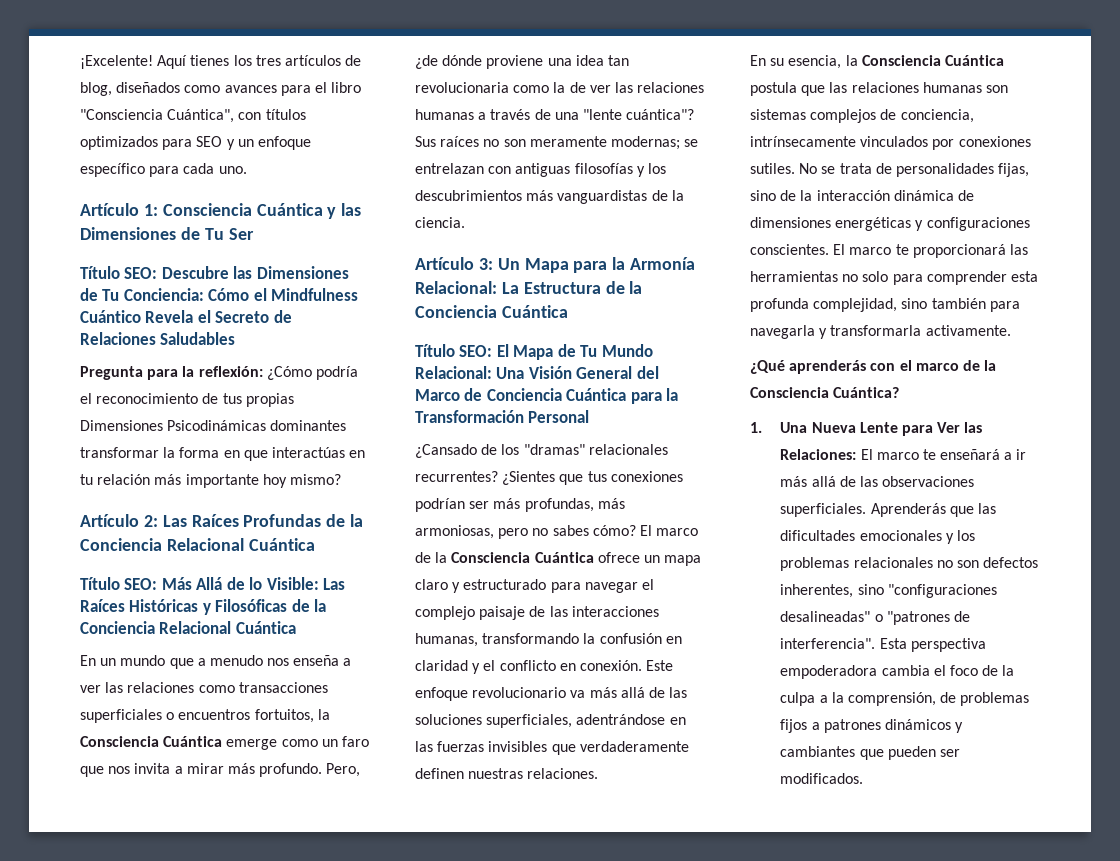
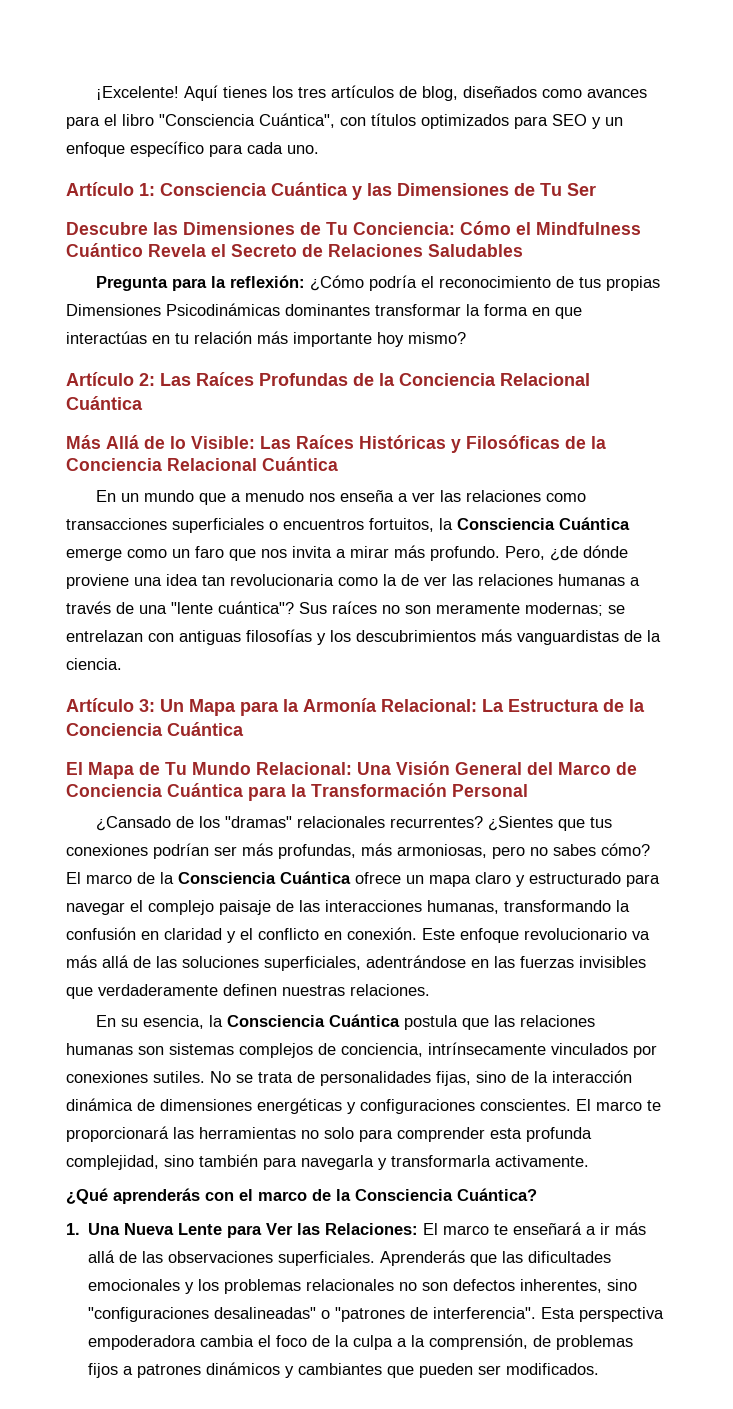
[80,266,158,279] Título SEO: -> (596, 189) none
[80,577,158,590] Título SEO: -> (143, 403) none
[415,344,493,357] Título SEO: -> (244, 729) none

